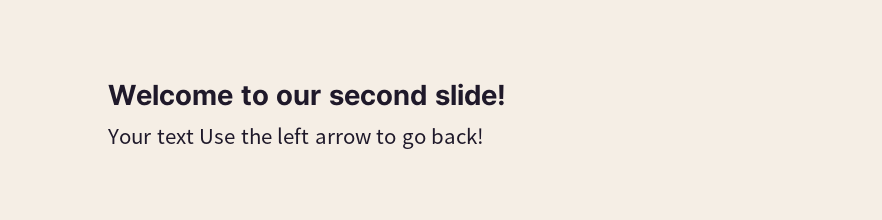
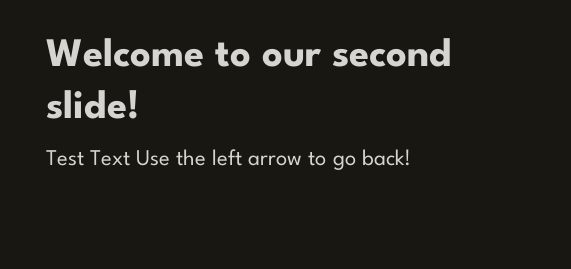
[107,129,194,144] Your text -> [46,150,131,166] Test Text

